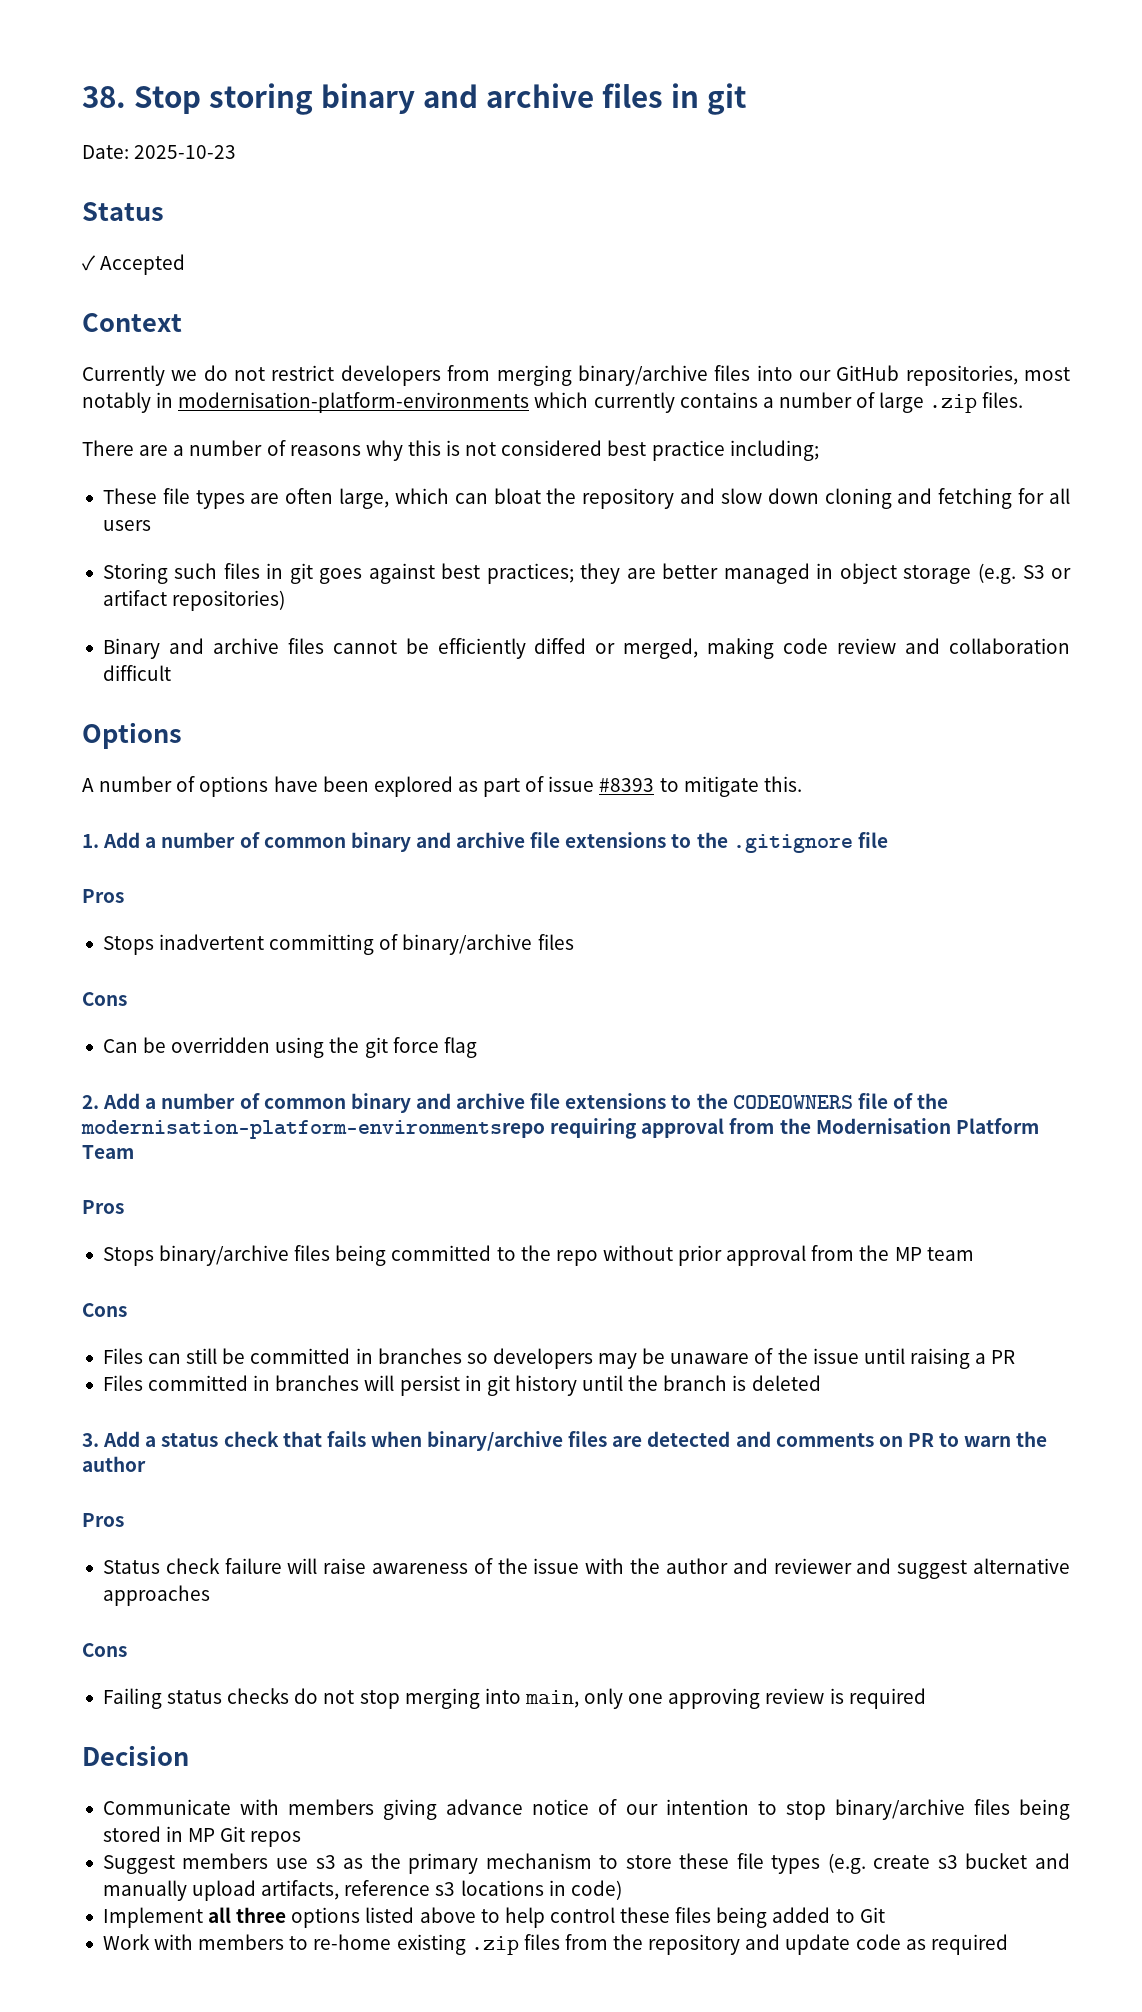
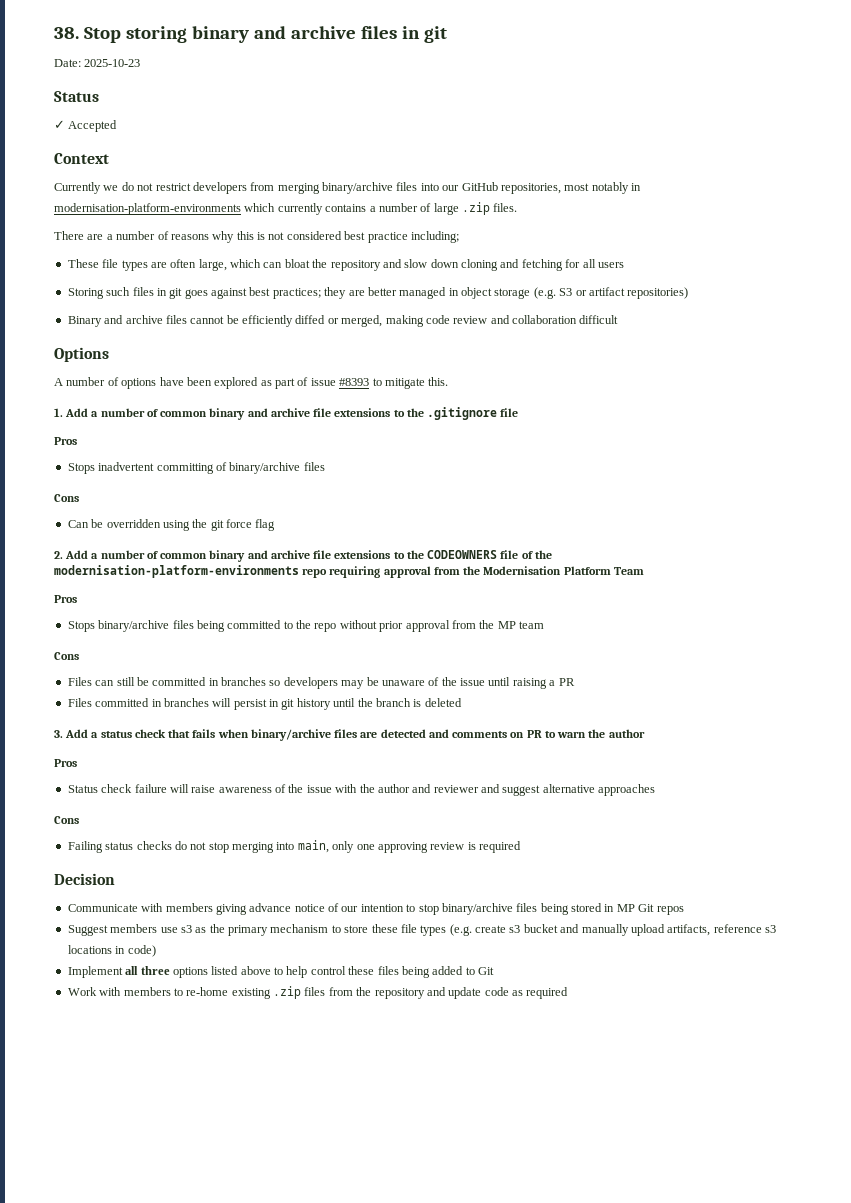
[81,1120,545,1139] modernisation-platform-environmentsrepo -> [54,565,328,578] modernisation-platform-environments repo

